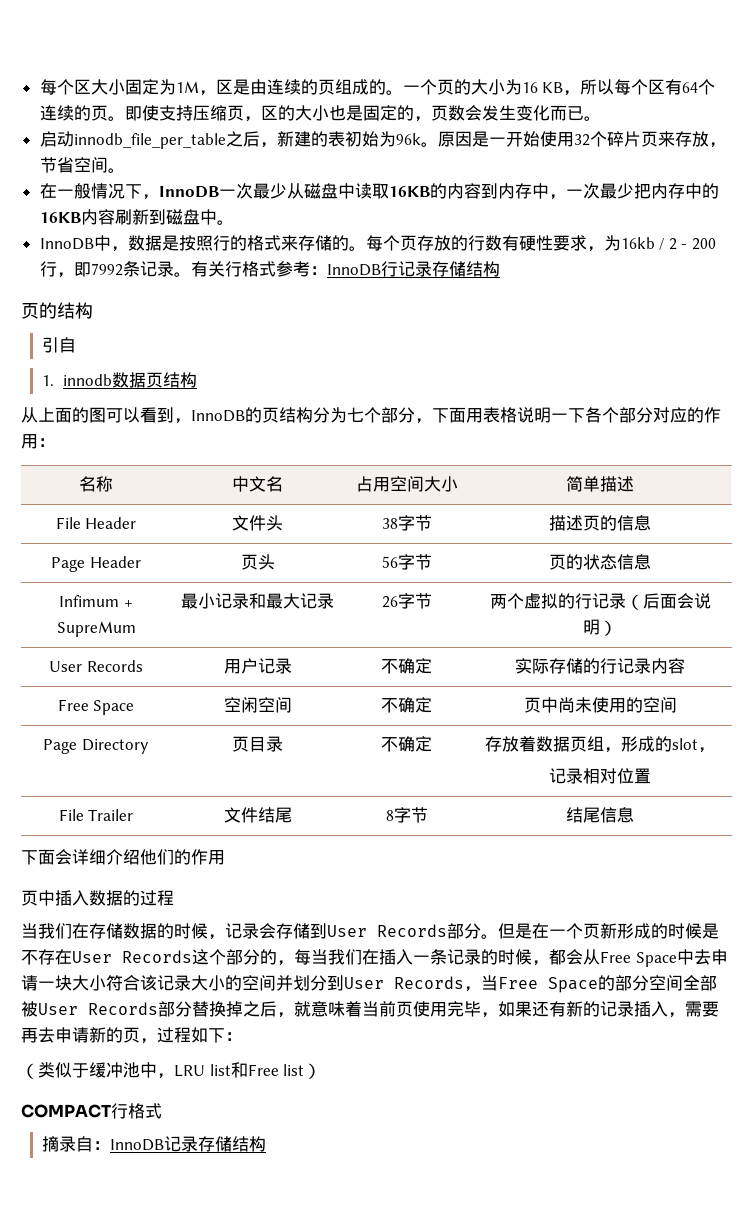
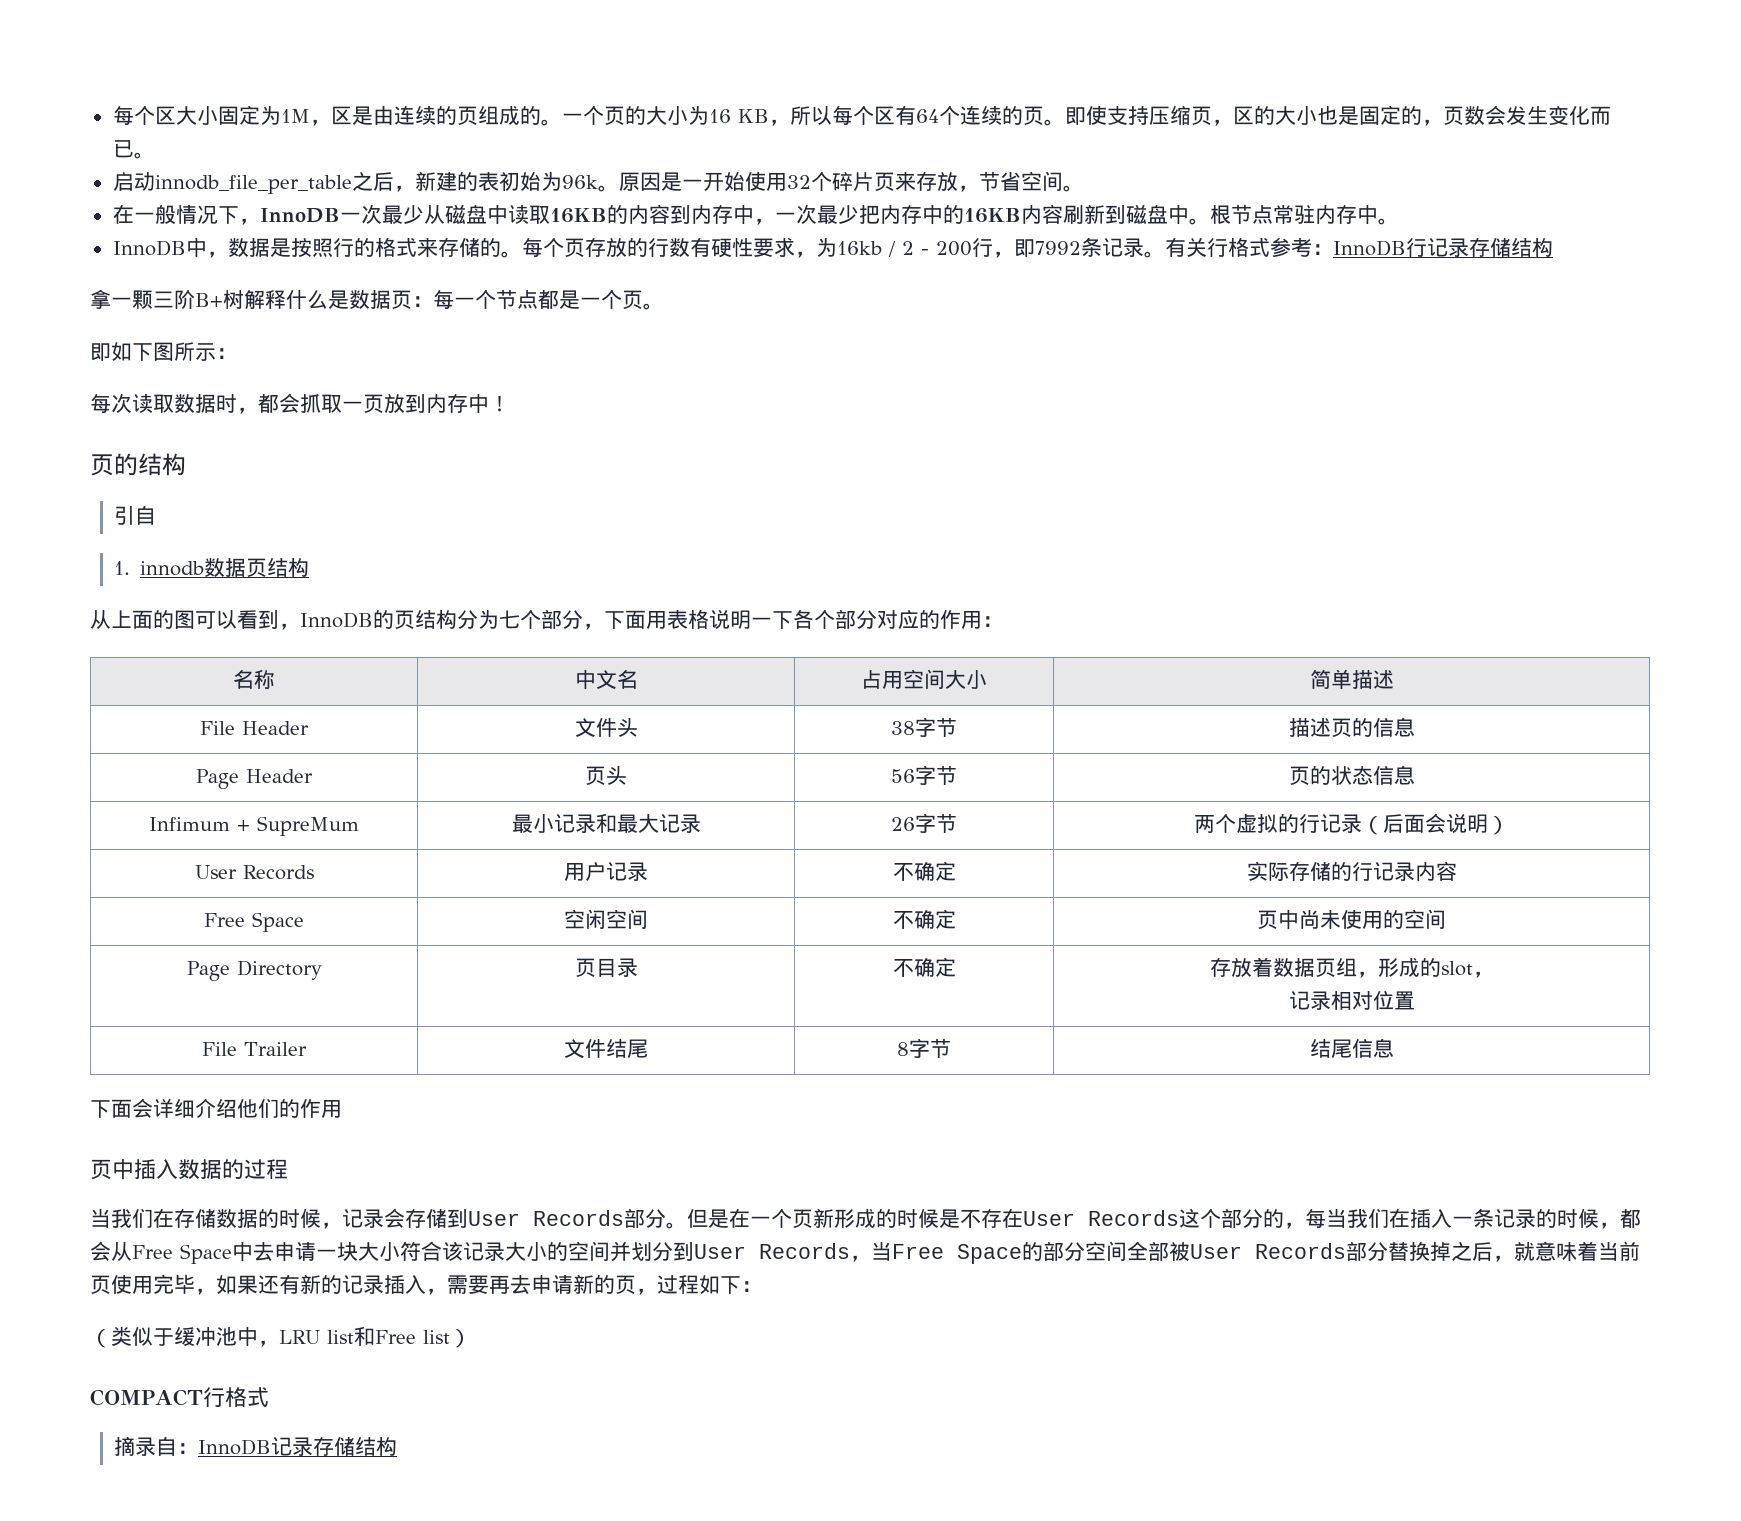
(234, 222) none -> [1209,204,1399,225] 根节点常驻内存中。
(500, 269) none -> [90,289,664,310] [90,342,237,361] [90,393,510,414] // 拿一颗三阶B+树解释什么是数据页：每一个节点都是一个页。 // 即如下图所示： // 每次读取数据时，都会抓取一页放到内存中！

